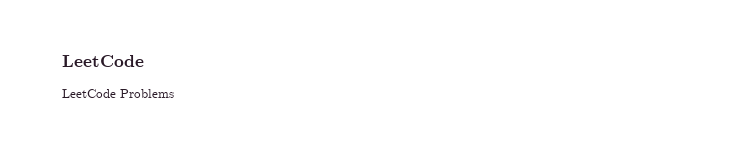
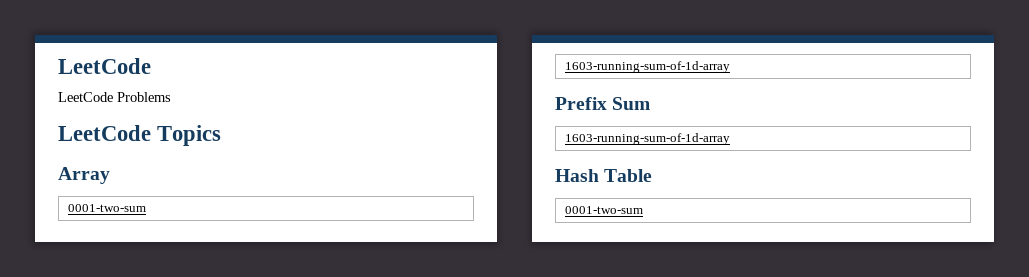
(174, 93) none -> [58,125,222,146] [58,167,110,184] [67,204,146,212] [564,61,730,73] [555,97,651,110] [564,133,730,145] [555,169,653,182] [564,206,643,214] // LeetCode Topics // Array // 0001-two-sum // 1603-running-sum-of-1d-array // Prefix Sum // 1603-running-sum-of-1d-array // Hash Table // 0001-two-sum

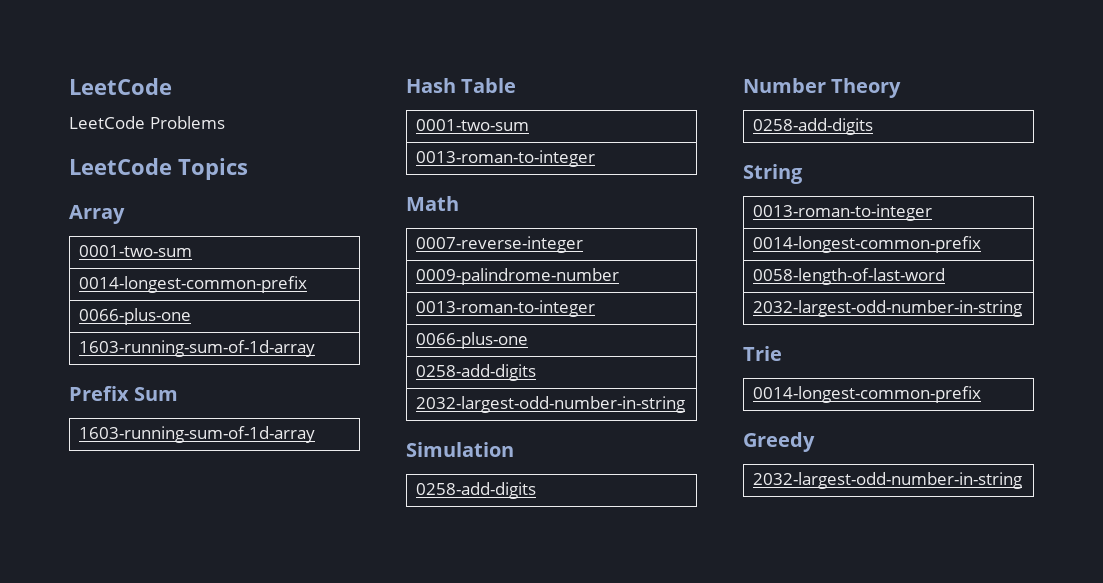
(146, 208) none -> [78,276,307,293] [78,308,191,325] // 0014-longest-common-prefix // 0066-plus-one
(643, 210) none -> [415,150,595,167] [406,196,459,211] [415,236,583,253] [415,268,619,285] [415,300,595,317] [415,332,528,349] [415,364,536,381] [415,396,685,413] [406,442,514,457] [415,482,536,499] [743,78,902,98] [752,118,873,135] [743,164,803,184] [752,204,932,221] [752,236,981,253] [752,268,945,285] [752,300,1022,317] [743,346,782,361] [752,386,981,403] [743,432,815,452] [752,472,1022,489] // 0013-roman-to-integer // Math // 0007-reverse-integer // 0009-palindrome-number // 0013-roman-to-integer // 0066-plus-one // 0258-add-digits // 2032-largest-odd-number-in-string // Simulation // 0258-add-digits // Number Theory // 0258-add-digits // String // 0013-roman-to-integer // 0014-longest-common-prefix // 0058-length-of-last-word // 2032-largest-odd-number-in-string // Trie // 0014-longest-common-prefix // Greedy // 2032-largest-odd-number-in-string

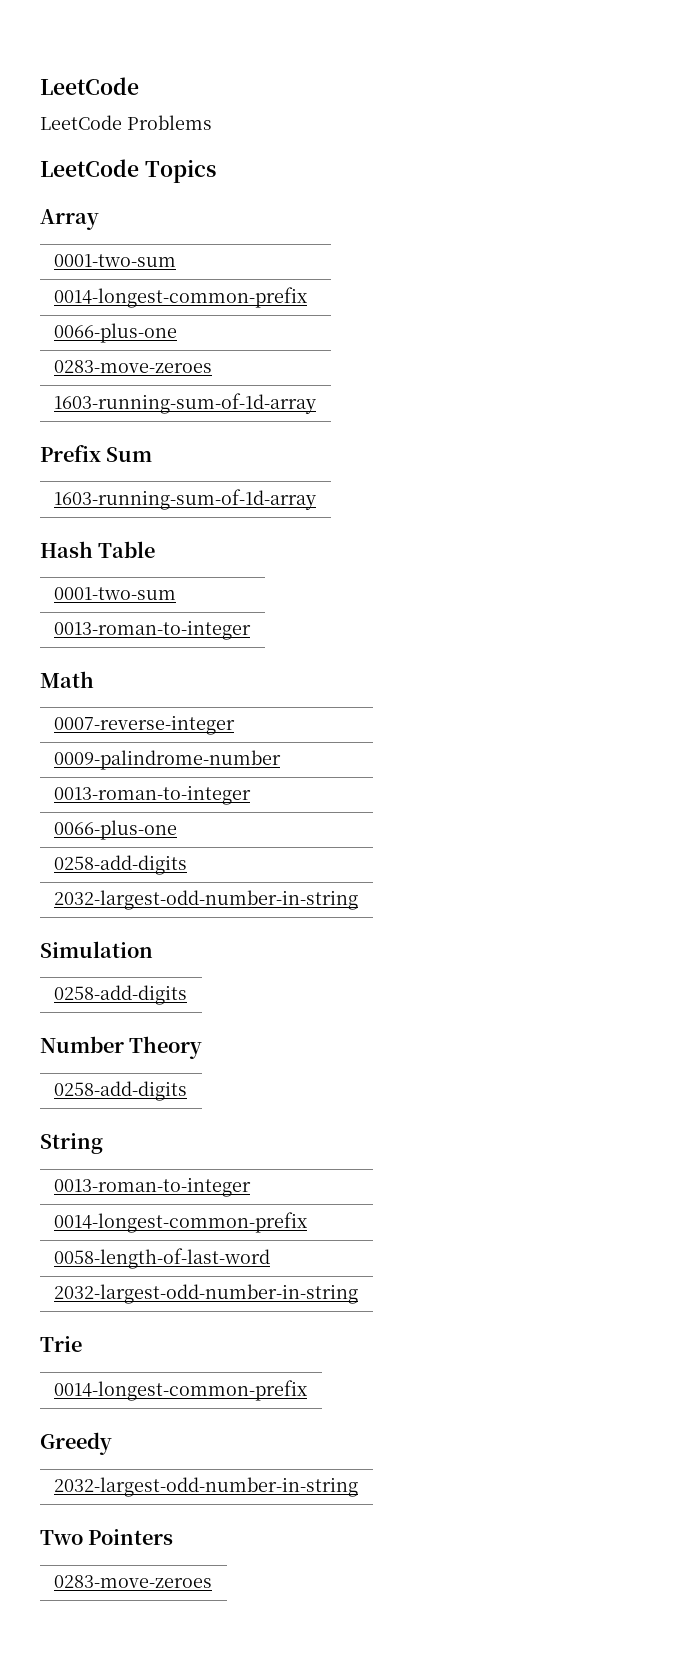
(191, 316) none -> [53,360,212,373] // 0283-move-zeroes
(1022, 480) none -> [40,1529,174,1545] [53,1575,212,1588] // Two Pointers // 0283-move-zeroes

